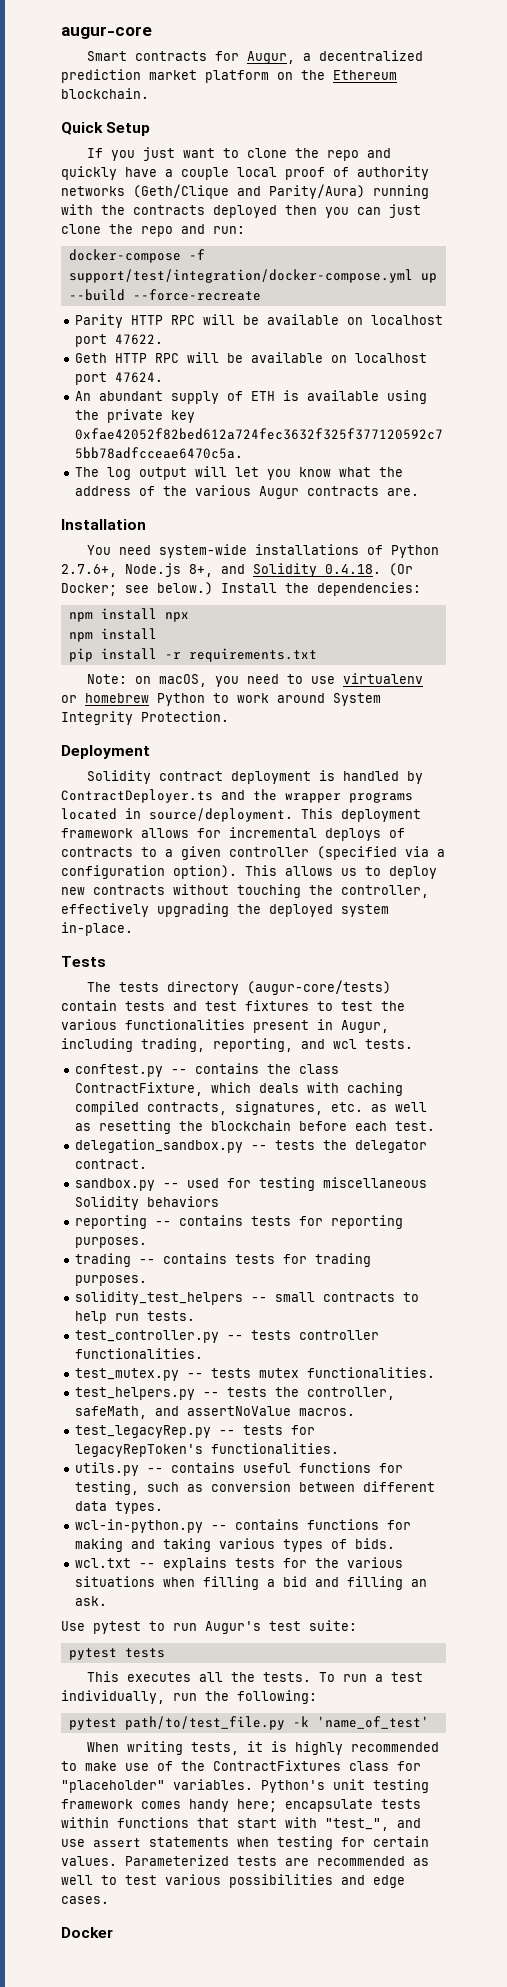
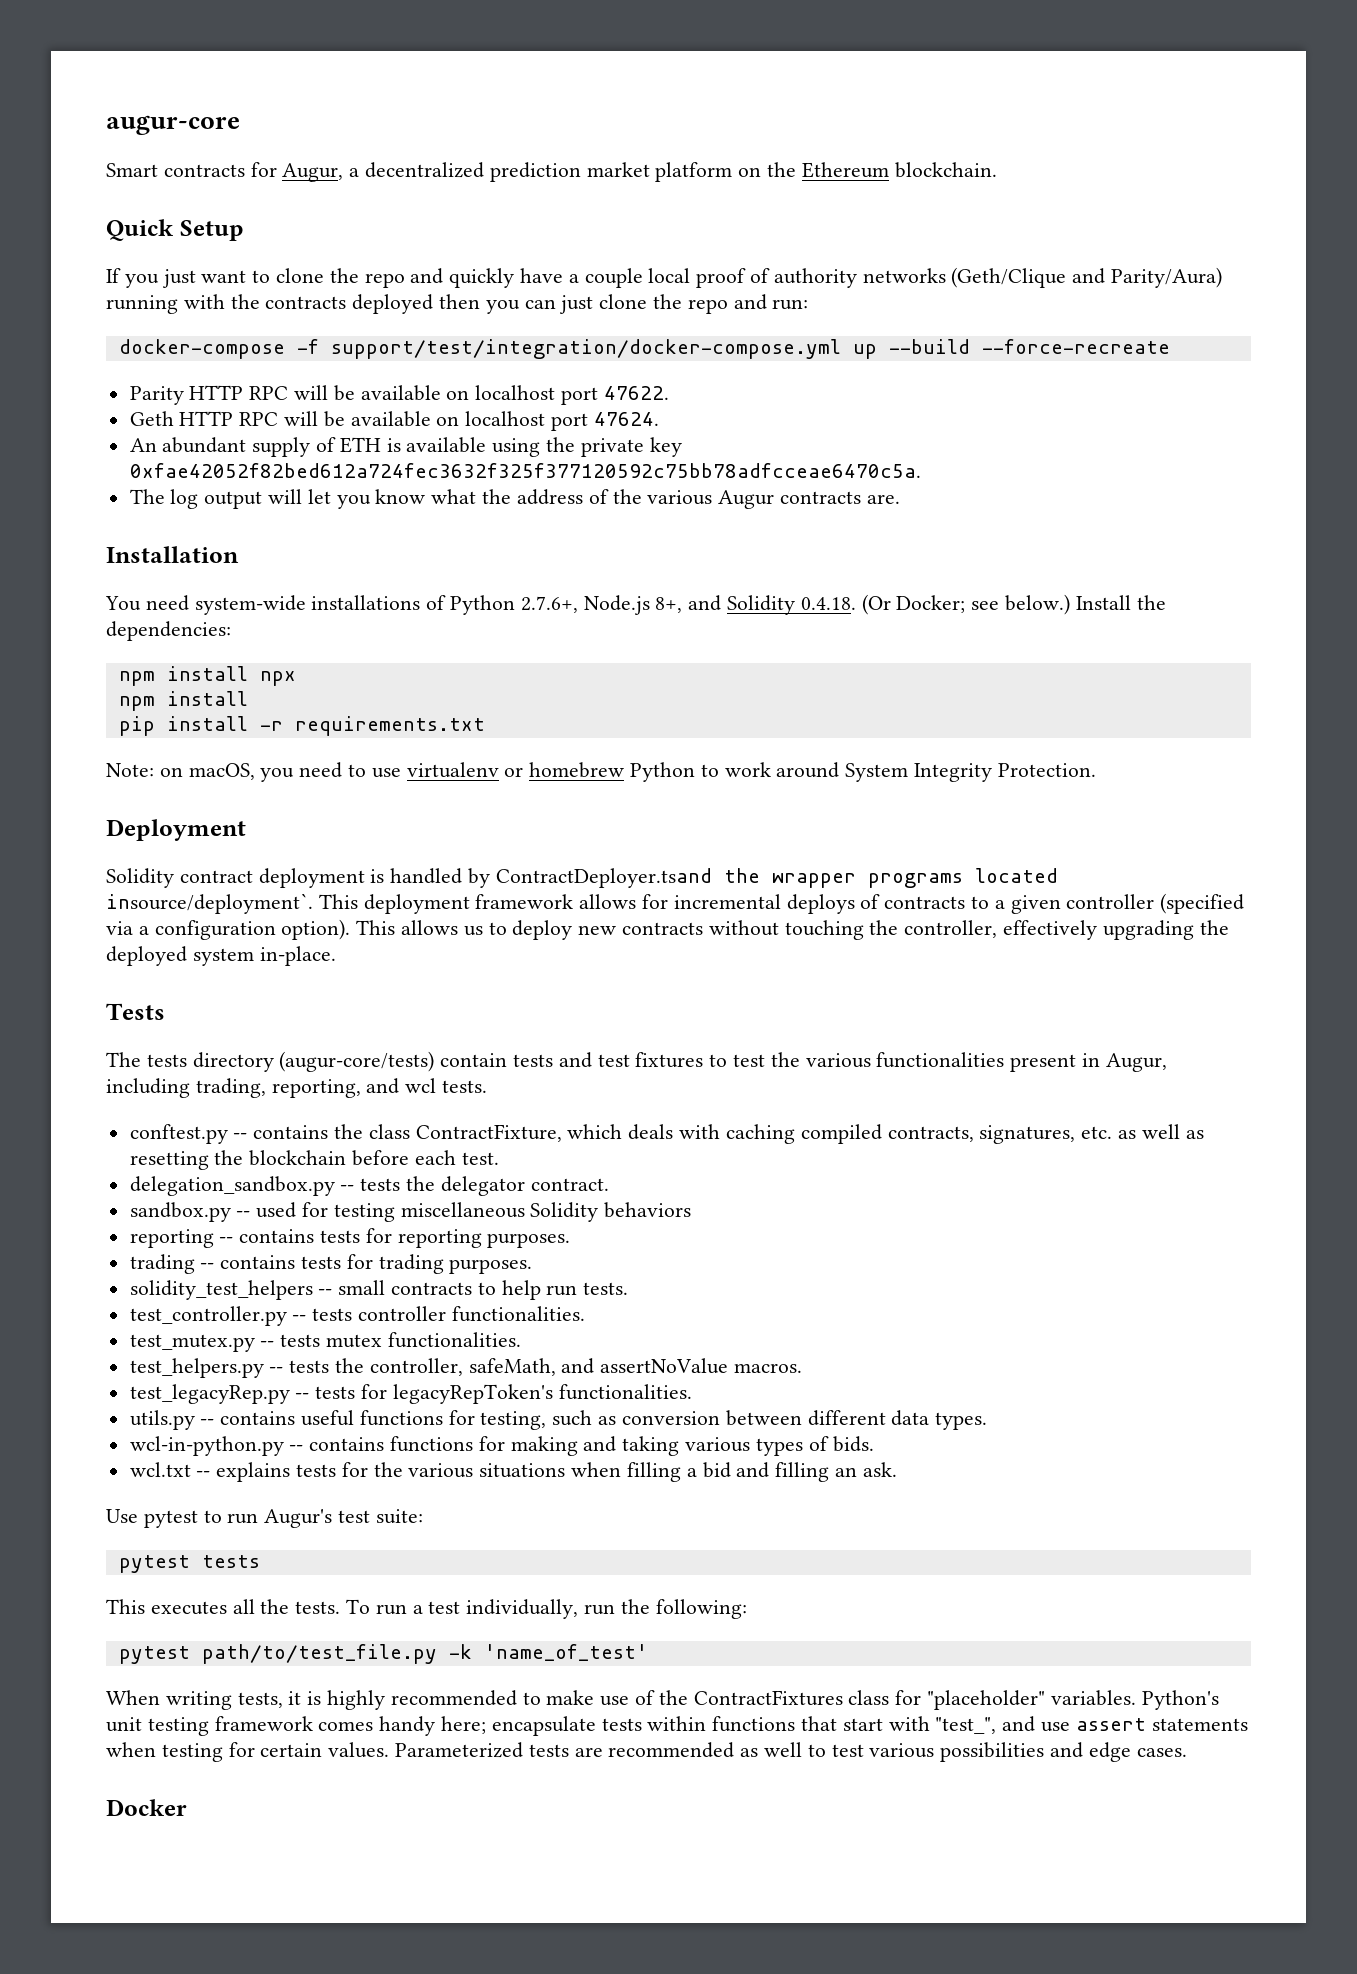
[61,789,245,803] ContractDeployer.ts and -> [495,868,712,888] ContractDeployer.tsand
[125,808,293,822] in source/deployment. -> [106,893,313,914] insource/deployment`.

